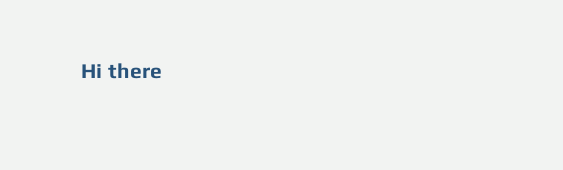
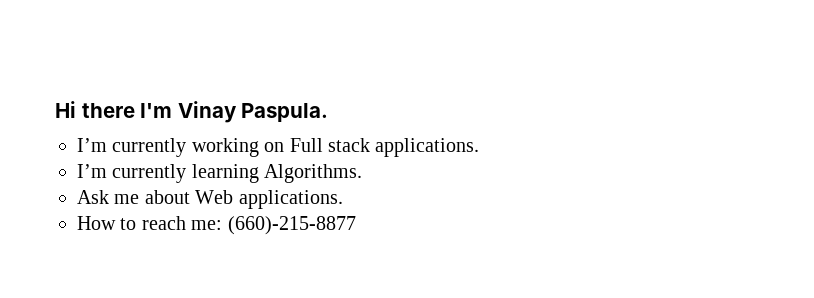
(162, 71) none -> [140,101,329,123] [77,138,480,157] [77,164,363,183] [77,190,343,209] [77,216,356,235] I'm Vinay Paspula. // I’m currently working on Full stack applications. // I’m currently learning Algorithms. // Ask me about Web applications. // How to reach me: (660)-215-8877

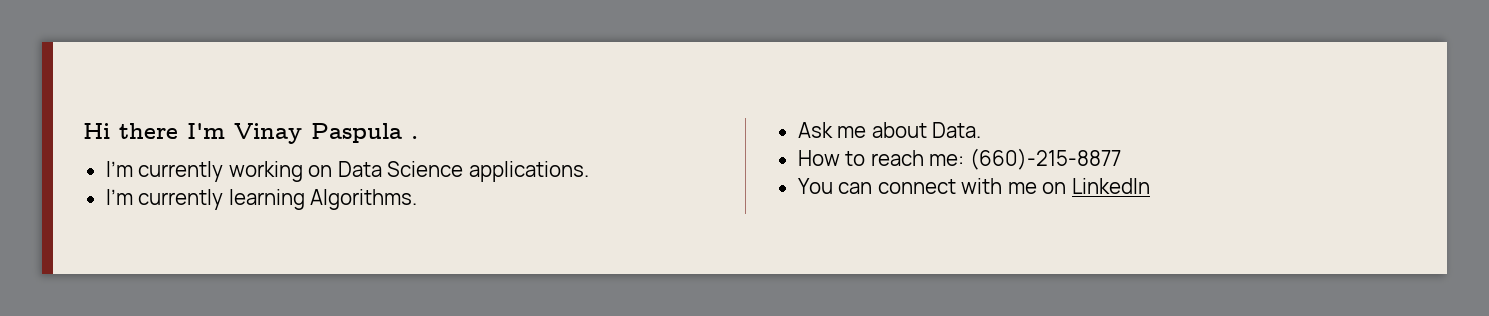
[241,103,329,122] Paspula. -> [311,123,418,143] Paspula .
[289,138,370,152] Full stack -> [337,161,464,177] Data Science
[195,190,343,209] Web applications. -> [932,122,982,138] Data.
(356, 225) none -> [797,178,1150,194] // You can connect with me on LinkedIn

